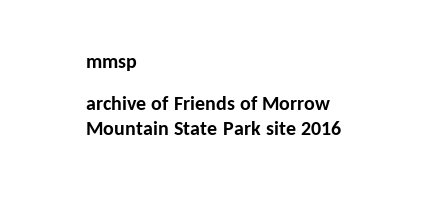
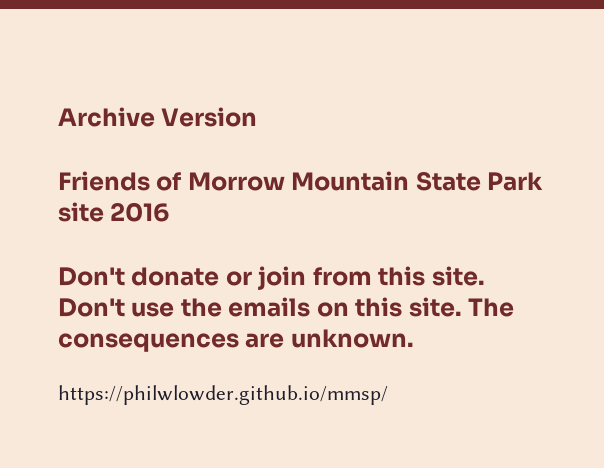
[86,58,137,71] [86,96,170,110] mmsp // archive of -> [58,107,258,127] Archive Version //
(342, 128) none -> [58,266,485,290] [58,297,515,317] [58,329,414,352] [58,385,388,405] // Don't donate or join from this site. Don't use the emails on this site. The consequences are unknown. // https://philwlowder.github.io/mmsp/

